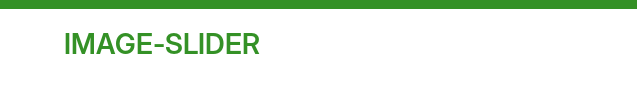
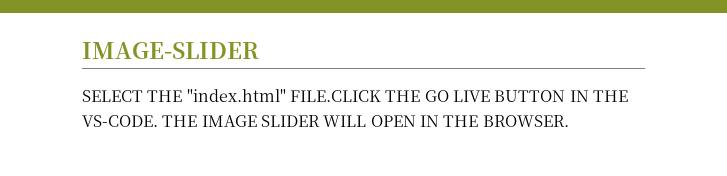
(260, 43) none -> [82,89,628,102] [82,115,569,127] // SELECT THE "index.html" FILE.CLICK THE GO LIVE BUTTON IN THE VS-CODE. THE IMAGE SLIDER WILL OPEN IN THE BROWSER.

